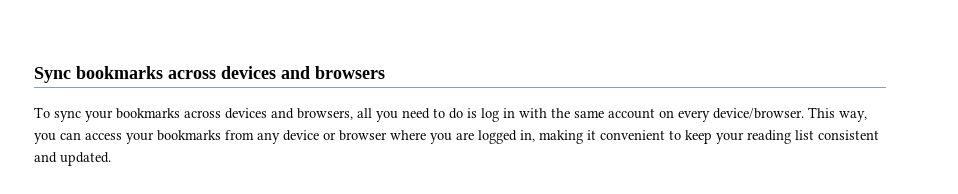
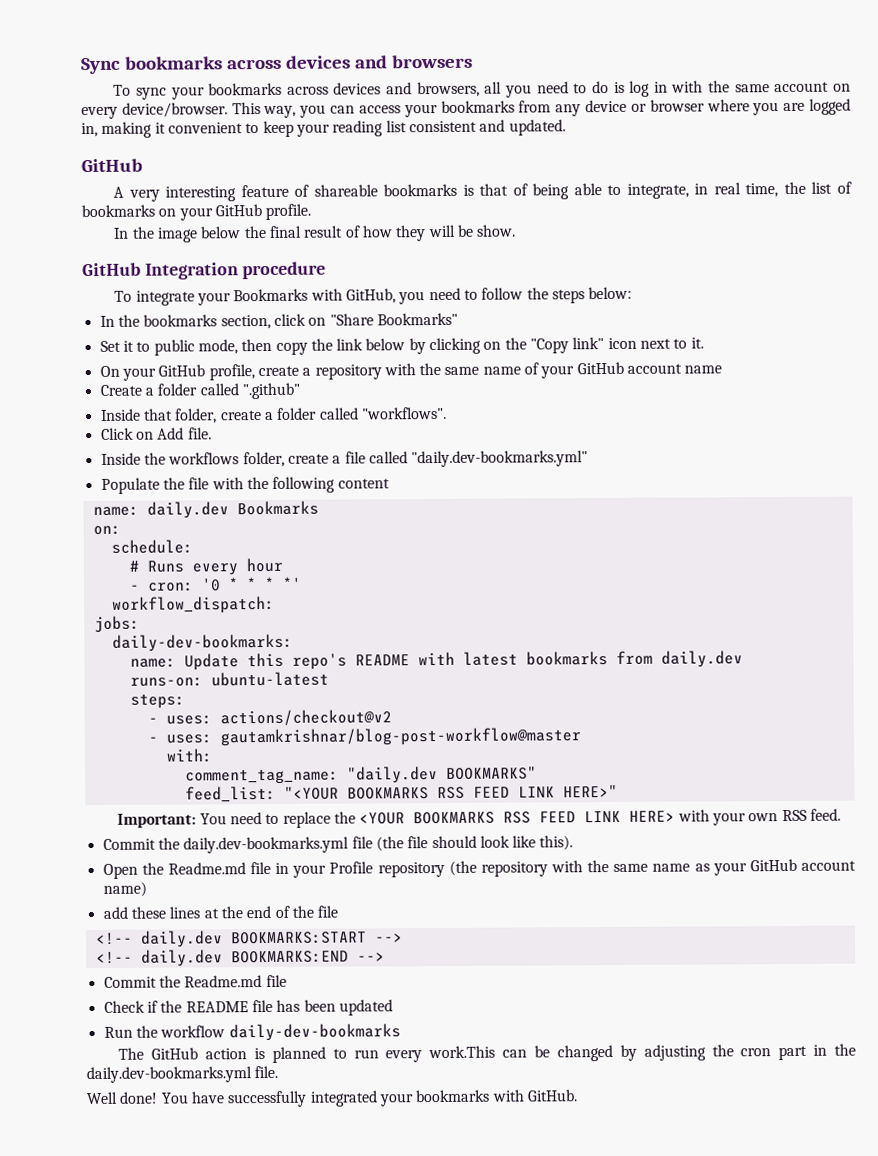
(111, 159) none -> [81,158,143,173] [113,181,852,202] [81,203,312,221] [113,224,517,243] [82,261,327,280] [114,286,633,306] [99,312,458,330] [99,337,704,356] [99,361,723,381] [99,382,300,400] [100,406,447,424] [100,427,212,440] [100,450,589,468] [100,476,390,494] [92,500,319,519] [92,525,121,535] [110,539,193,554] [128,557,283,576] [129,576,302,592] [111,595,275,614] [93,615,140,632] [111,633,293,652] [129,650,743,671] [129,671,329,687] [129,693,185,709] [147,709,392,727] [147,727,581,747] [165,748,213,763] [184,766,537,785] [184,784,618,803] [117,808,841,828] [102,835,574,854] [102,858,856,879] [102,881,147,897] [102,905,339,919] [95,930,403,948] [95,949,385,967] [103,974,287,988] [103,999,393,1016] [103,1023,401,1042] [118,1043,857,1063] [86,1065,279,1084] [86,1089,578,1108] // GitHub // A very interesting feature of shareable bookmarks is that of being able to integrate, in real time, the list of bookmarks on your GitHub profile. // In the image below the final result of how they will be show. // GitHub Integration procedure // To integrate your Bookmarks with GitHub, you need to follow the steps below: // In the bookmarks section, click on "Share Bookmarks" // Set it to public mode, then copy the link below by clicking on the "Copy link" icon next to it. // On your GitHub profile, create a repository with the same name of your GitHub account name // Create a folder called ".github" // Inside that folder, create a folder called "workflows". // Click on Add file. // Inside the workflows folder, create a file called "daily.dev-bookmarks.yml" // Populate the file with the following content // name: daily.dev Bookmarks // on: // schedule: // # Runs every hour // - cron: '0 * * * *' // workflow_dispatch: // jobs: // daily-dev-bookmarks: // name: Update this repo's README with latest bookmarks from daily.dev // runs-on: ubuntu-latest // steps: // - uses: actions/checkout@v2 // - uses: gautamkrishnar/blog-post-workflow@master // with: // comment_tag_name: "daily.dev BOOKMARKS" // feed_list: "<YOUR BOOKMARKS RSS FEED LINK HERE>" // Important: You need to replace the <YOUR BOOKMARKS RSS FEED LINK HERE> with your own RSS feed. // Commit the daily.dev-bookmarks.yml file (the file should look like this). // Open the Readme.md file in your Profile repository (the repository with the same name as your GitHub account name) // add these lines at the end of the file // <!-- daily.dev BOOKMARKS:START --> // <!-- daily.dev BOOKMARKS:END --> // Commit the Readme.md file // Check if the README file has been updated // Run the workflow daily-dev-bookmarks // The GitHub action is planned to run every work.This can be changed by adjusting the cron part in the daily.dev-bookmarks.yml file. // Well done! You have successfully integrated your bookmarks with GitHub.

